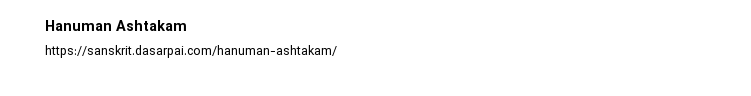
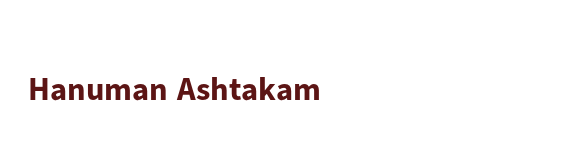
[45,45,337,58] // https://sanskrit.dasarpai.com/hanuman-ashtakam/ -> (321, 89) none

